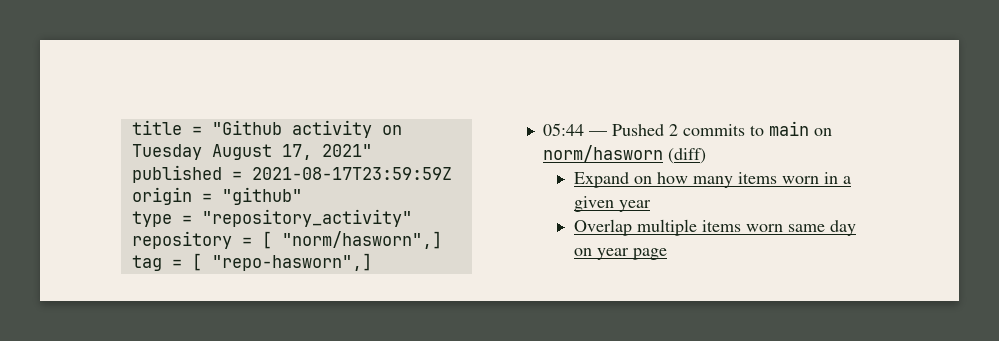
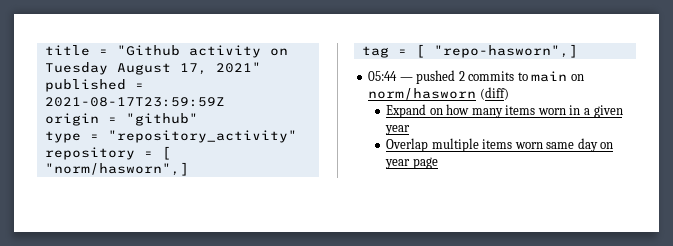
[611,124,664,136] Pushed -> [416,70,456,84] pushed

